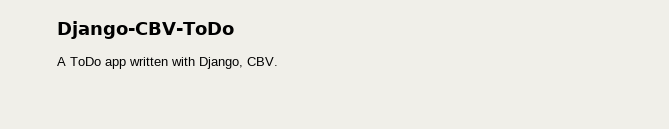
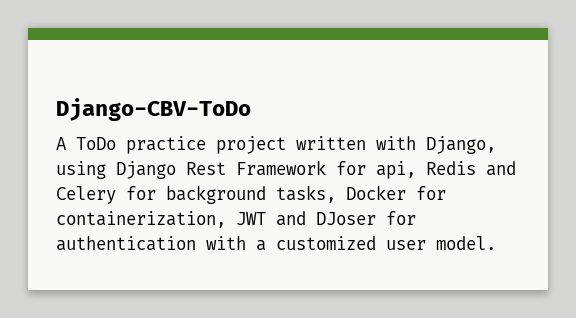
[105,59,126,69] app -> [126,136,286,154] practice project
[247,57,278,66] CBV. -> [56,160,516,179] [56,185,446,204] [56,211,416,228] [56,236,496,251] using Django Rest Framework for api, Redis and Celery for background tasks, Docker for containerization, JWT and DJoser for authentication with a customized user model.

